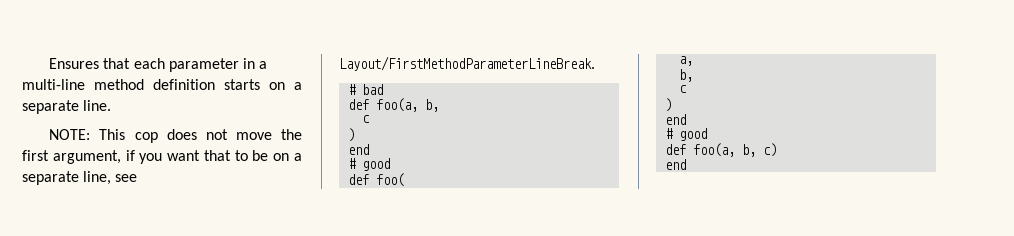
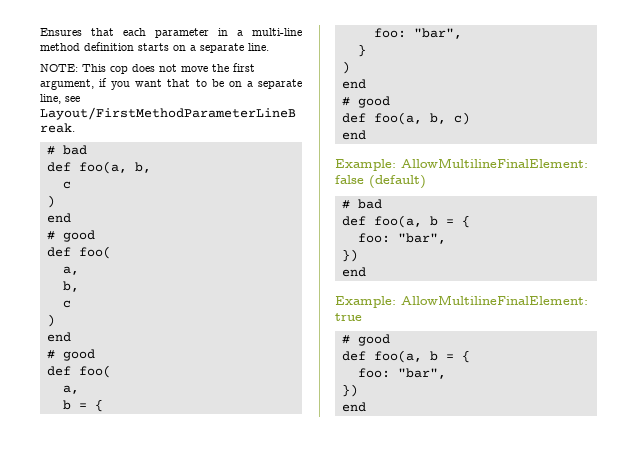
(708, 134) none -> [46,365,111,378] [62,385,79,394] [62,399,103,412] [373,28,462,39] [357,44,366,57] [341,61,350,74] [341,79,366,89] [341,96,390,108] // def foo( // a, // b = { // foo: "bar", // } // ) // end // # good
(687, 164) none -> [335,158,588,171] [335,175,426,189] [341,199,382,209] [341,215,470,228] [357,233,446,244] [341,249,358,262] [341,267,366,277] [335,295,588,308] [335,313,362,321] [341,334,390,346] [341,350,470,363] [357,368,446,379] [341,384,358,397] [341,402,366,412] // Example: AllowMultilineFinalElement: false (default) // # bad // def foo(a, b = { // foo: "bar", // }) // end // Example: AllowMultilineFinalElement: true // # good // def foo(a, b = { // foo: "bar", // }) // end

